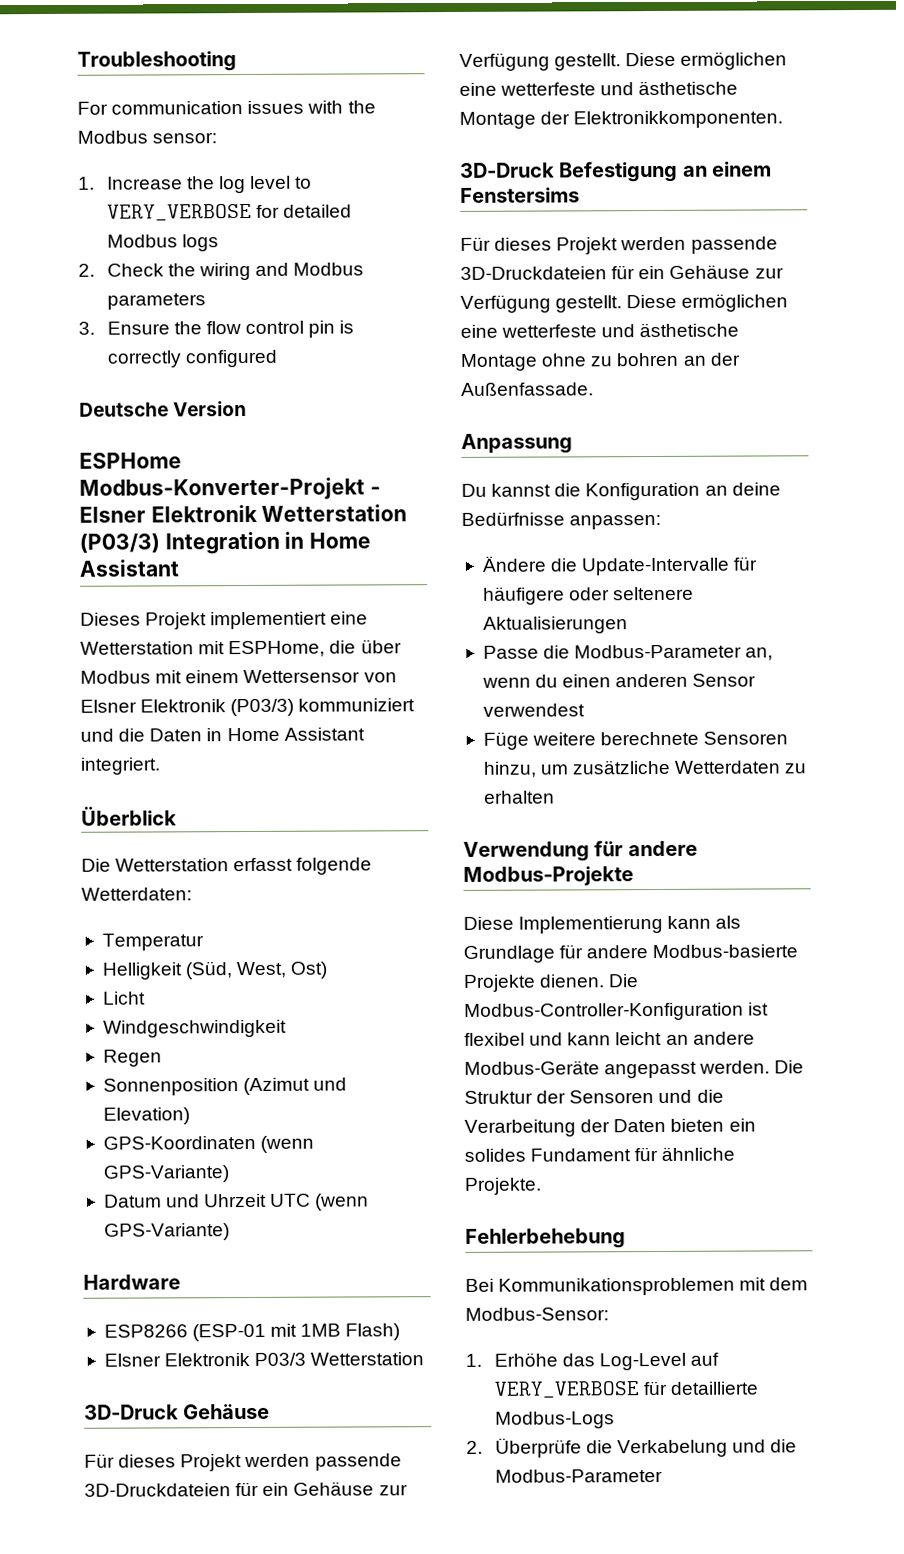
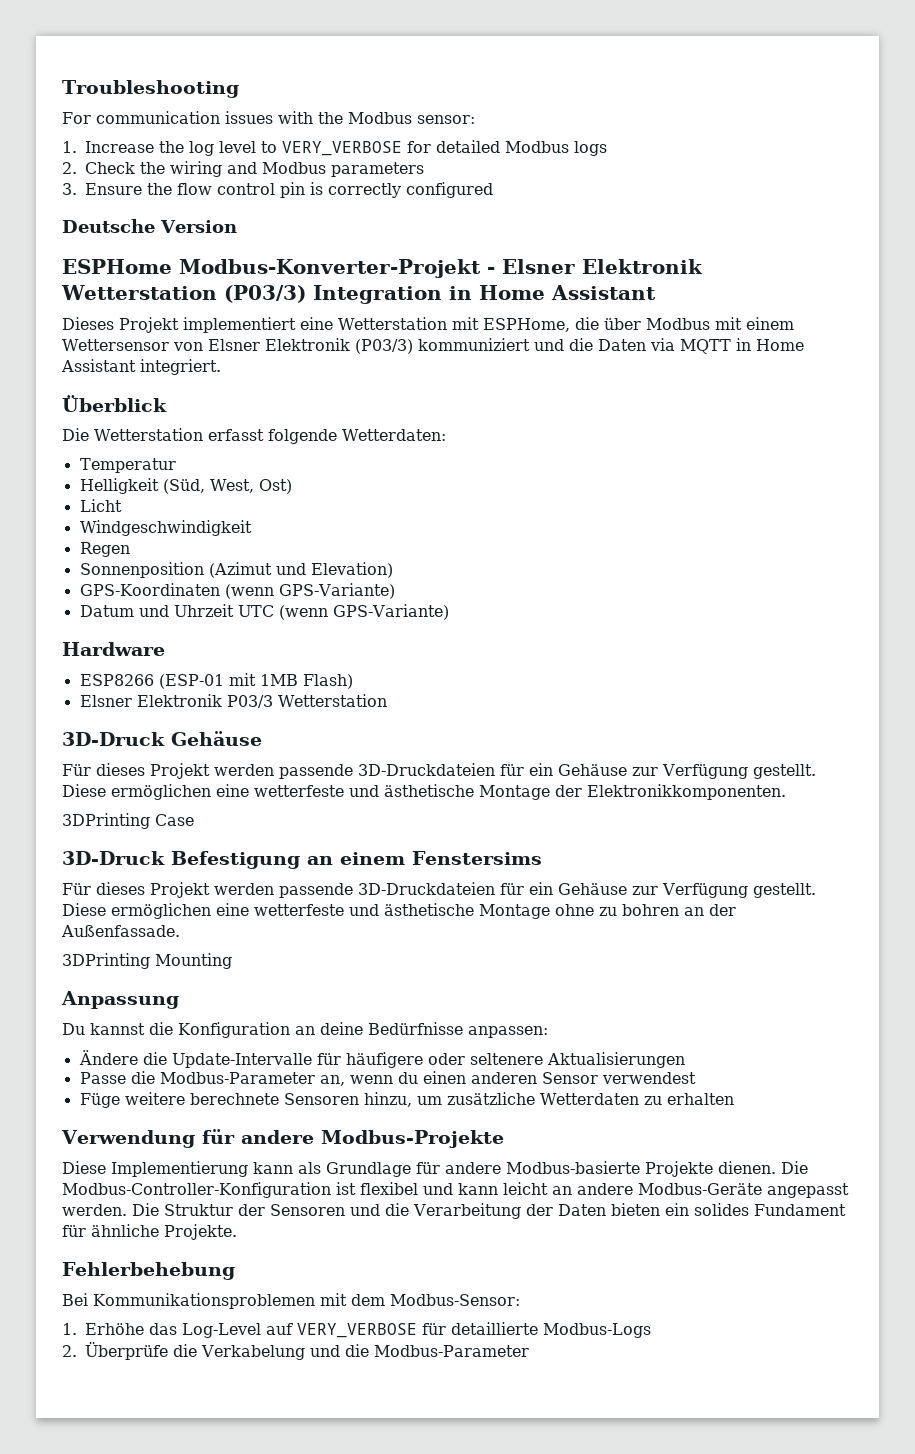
(203, 735) none -> [649,338,731,354] via MQTT
(784, 119) none -> [62,813,194,829] // 3DPrinting Case
(594, 389) none -> [62,953,232,969] // 3DPrinting Mounting

